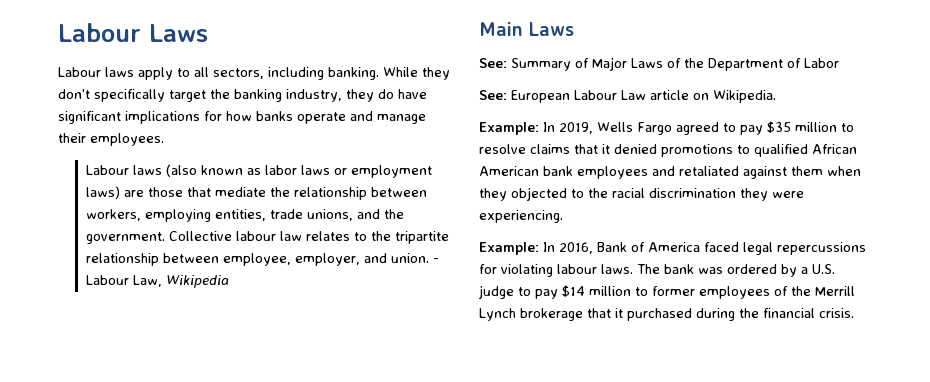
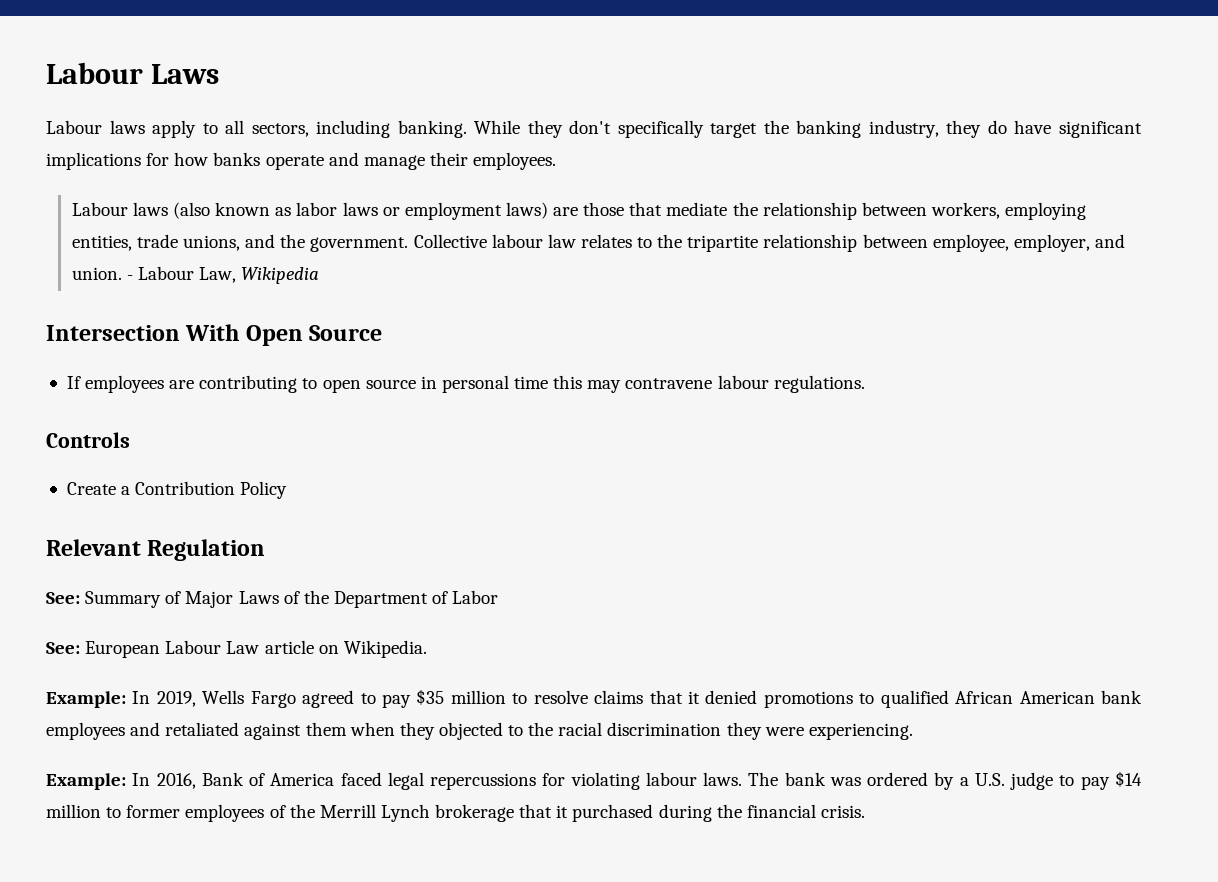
[479,22,574,36] Main Laws -> [46,324,383,346] [66,375,865,393] [46,432,130,448] [66,481,288,499] [46,539,266,561] Intersection With Open Source // If employees are contributing to open source in personal time this may contravene labour regulations. // Controls // Create a Contribution Policy // Relevant Regulation

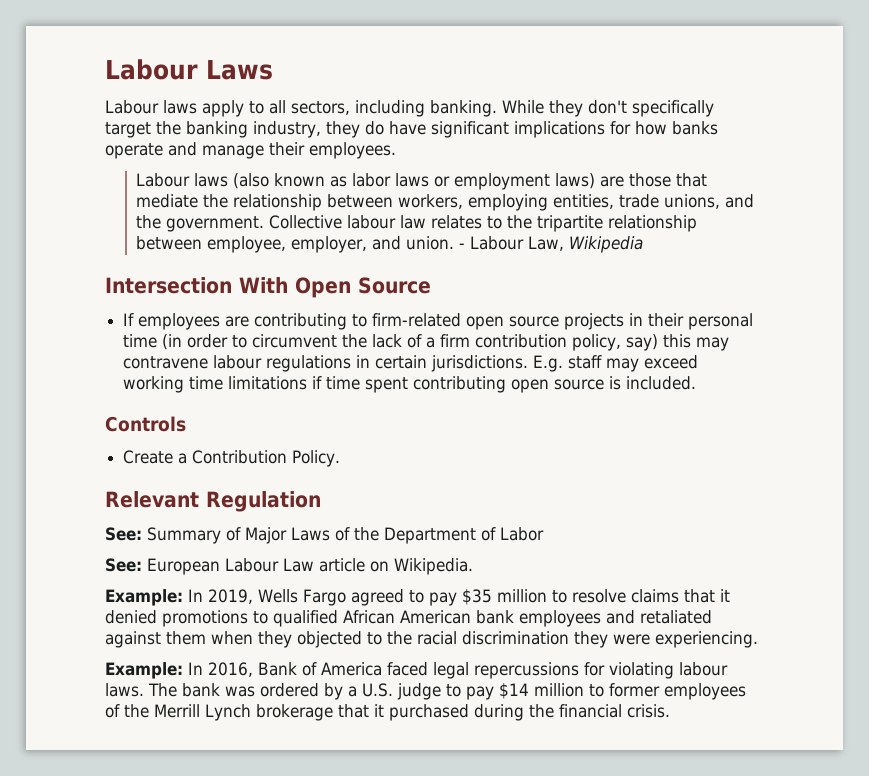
[322,375,865,393] open source in personal time this may contravene labour regulations. -> [372,313,754,330] [123,334,730,351] [123,355,699,372] [123,376,697,393] firm-related open source projects in their personal time (in order to circumvent the lack of a firm contribution policy, say) this may contravene labour regulations in certain jurisdictions. E.g. staff may exceed working time limitations if time spent contributing open source is included.
[240,481,288,499] Policy -> [292,450,341,467] Policy.

